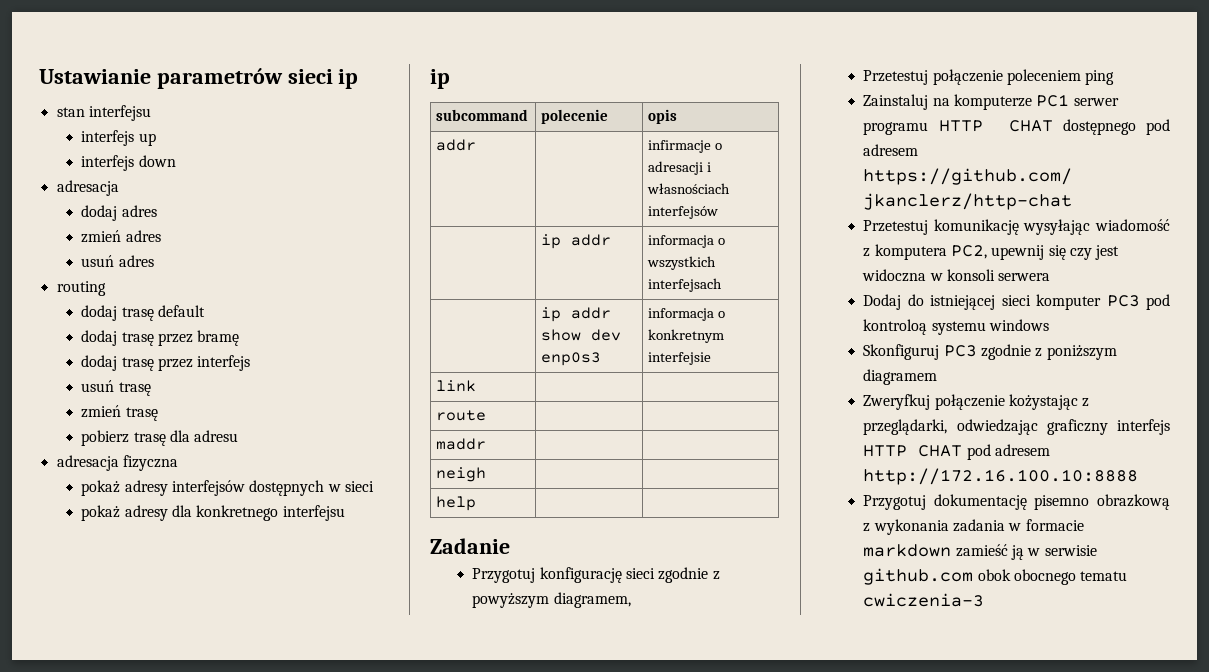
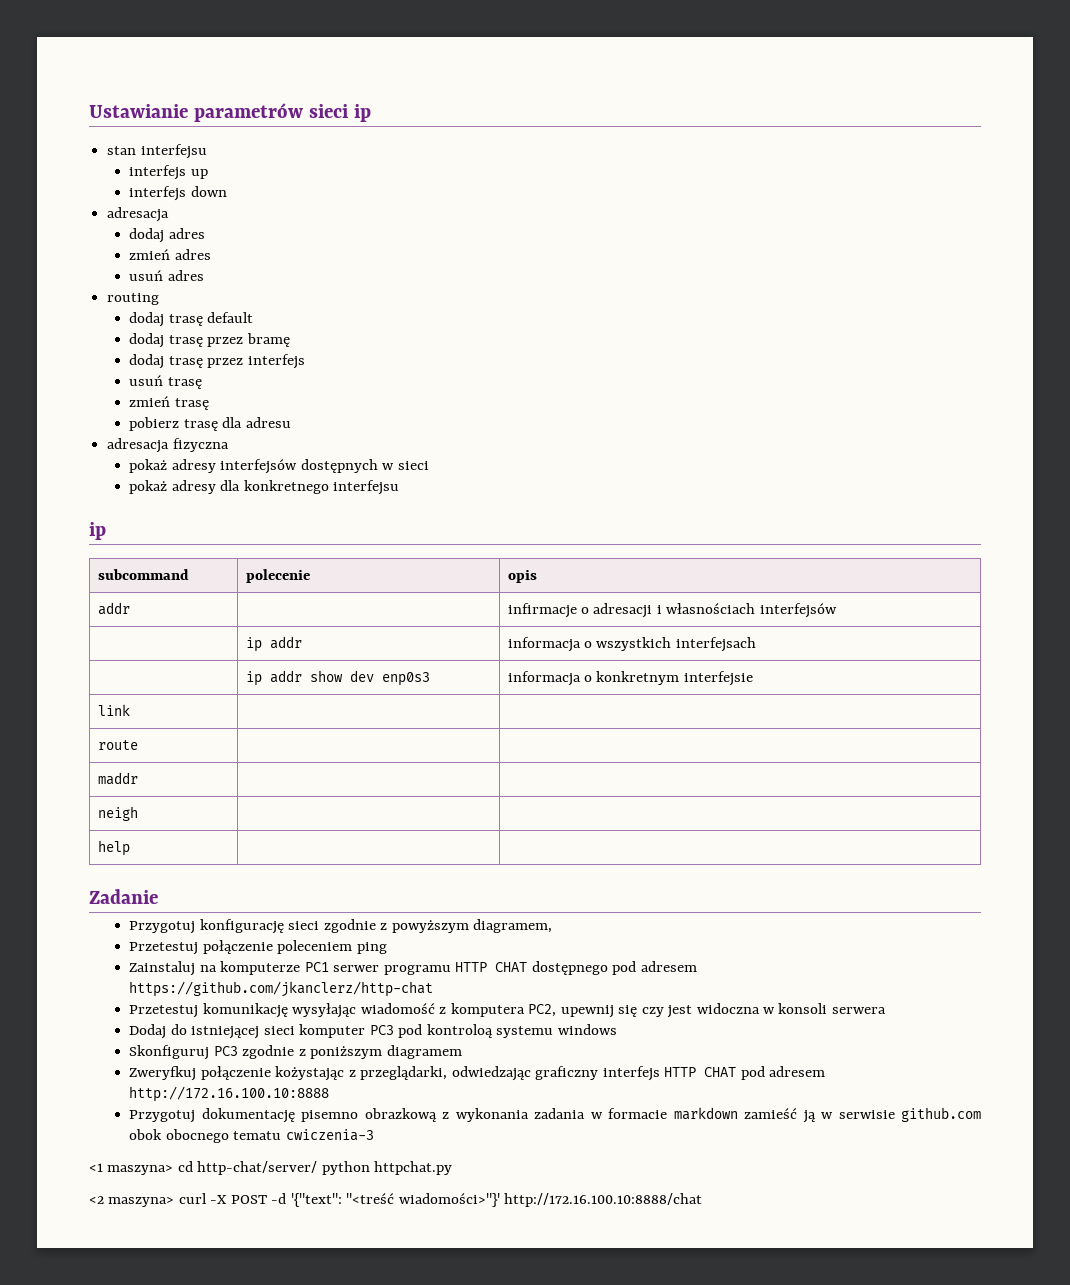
(985, 600) none -> [89,1161,453,1175] [89,1193,703,1207] // <1 maszyna> cd http-chat/server/ python httpchat.py // <2 maszyna> curl -X POST -d '{"text": "<treść wiadomości>"}' http://172.16.100.10:8888/chat

